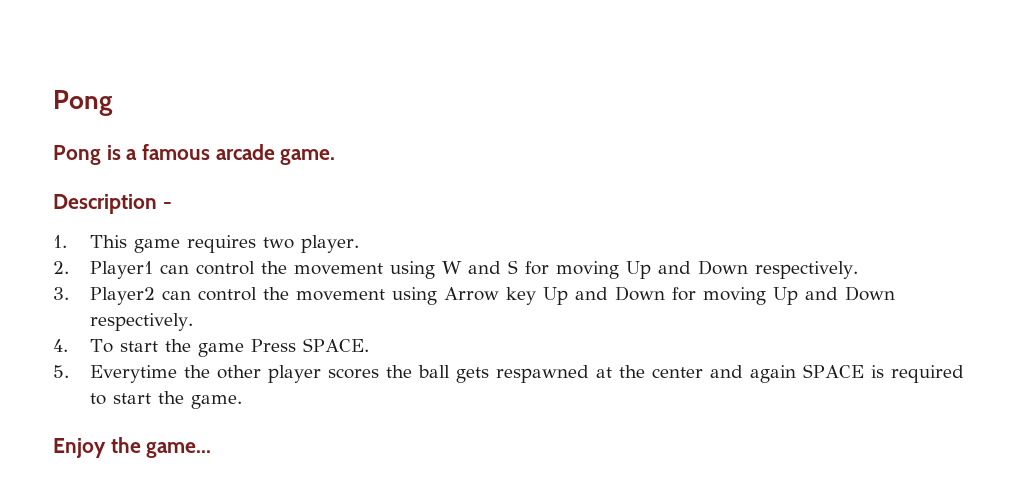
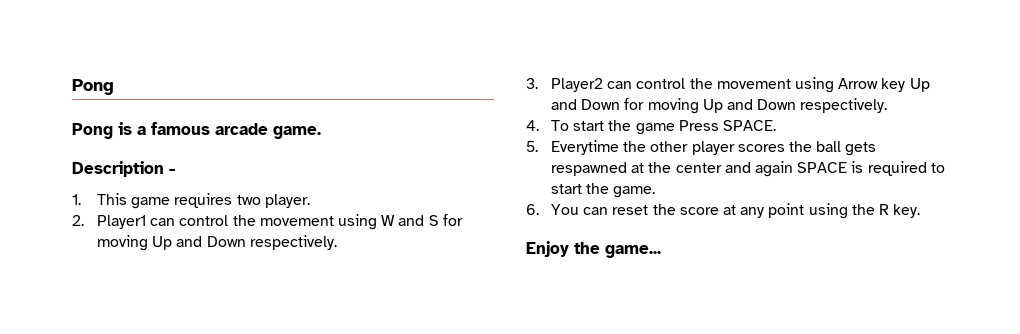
(243, 402) none -> [526,203,921,219] // 6. You can reset the score at any point using the R key.

